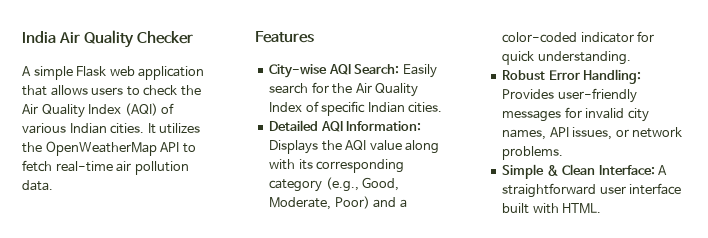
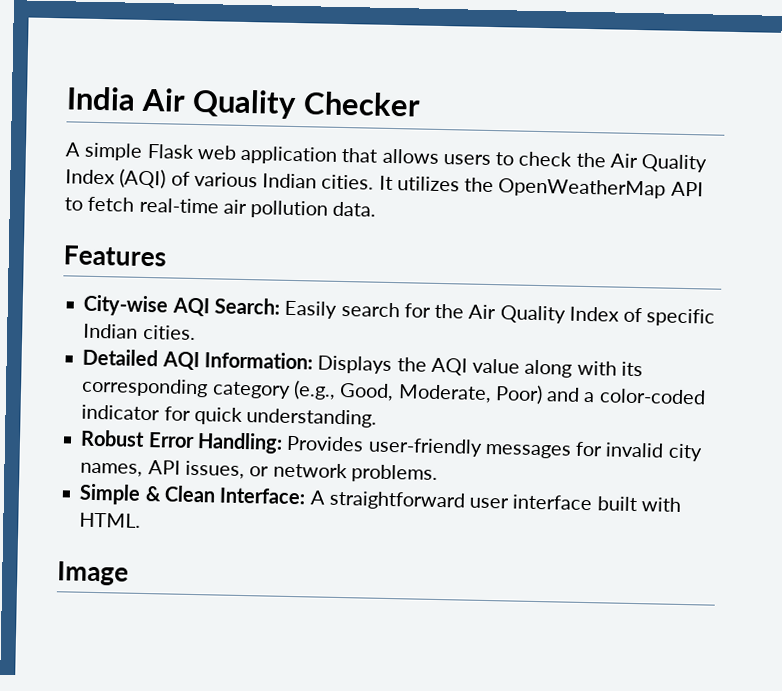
(602, 208) none -> [57,561,129,586] // Image

